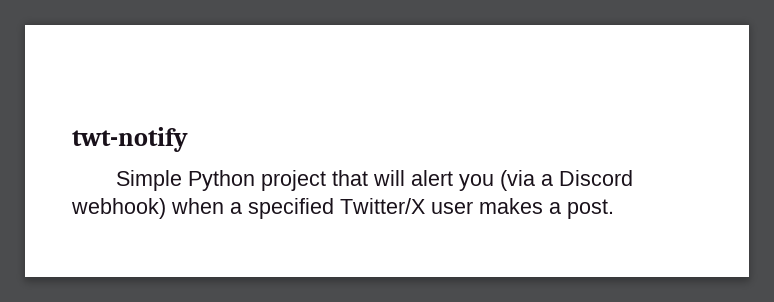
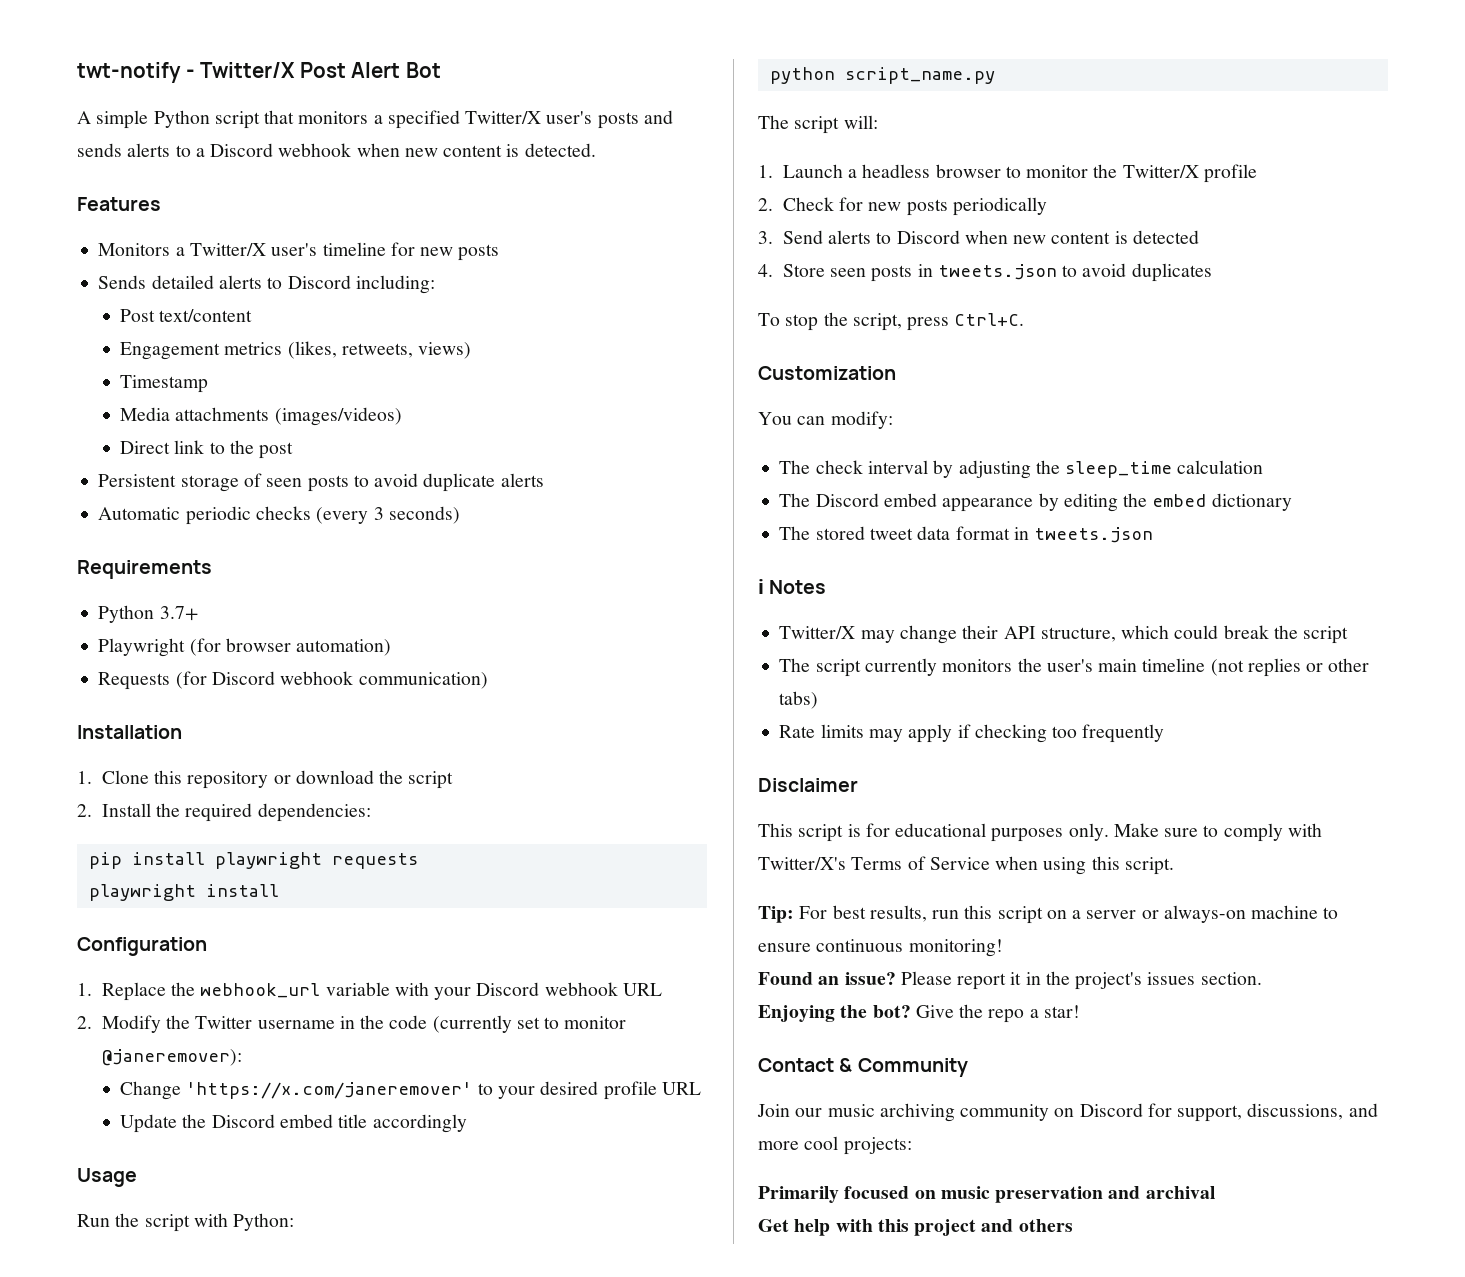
[116,170,634,191] [71,198,614,219] // Simple Python project that will alert you (via a Discord webhook) when a specified Twitter/X user makes a post. -> [185,62,441,78] [77,110,673,129] [77,143,596,157] [77,197,161,211] [98,242,500,261] [98,275,435,294] [120,309,253,322] [120,341,472,360] [120,375,209,393] [120,407,402,426] [120,440,294,459] [98,473,544,492] [98,506,460,525] [77,560,212,579] [98,605,198,623] [98,638,392,657] [98,671,488,690] [77,725,182,739] [77,770,454,789] [77,803,371,822] [88,852,418,869] [88,884,279,901] [77,937,207,956] [77,982,662,1001] [77,1015,627,1033] [101,1049,242,1066] [120,1081,701,1100] [120,1114,467,1133] [77,1168,137,1187] [77,1213,295,1232] [769,67,995,84] [758,115,878,134] [758,164,1257,183] [758,197,1047,216] [758,230,1199,244] [758,263,1212,282] [758,312,1025,331] [758,366,896,380] [758,411,893,429] [779,460,1264,479] [779,493,1292,512] [779,526,1154,543] [758,579,827,594] [779,625,1349,644] [779,658,1370,677] [779,691,819,709] [779,724,1165,743] [758,778,858,792] [758,823,1322,842] [758,856,1174,875] [758,905,1339,924] [758,939,1003,957] [758,971,1262,990] [758,1004,1080,1023] [758,1058,968,1077] [757,1103,1378,1122] [758,1136,912,1155] [758,1186,1215,1203] [758,1219,1073,1236] - Twitter/X Post Alert Bot // A simple Python script that monitors a specified Twitter/X user's posts and sends alerts to a Discord webhook when new content is detected. // Features // Monitors a Twitter/X user's timeline for new posts // Sends detailed alerts to Discord including: // Post text/content // Engagement metrics (likes, retweets, views) // Timestamp // Media attachments (images/videos) // Direct link to the post // Persistent storage of seen posts to avoid duplicate alerts // Automatic periodic checks (every 3 seconds) // Requirements // Python 3.7+ // Playwright (for browser automation) // Requests (for Discord webhook communication) // Installation // 1. Clone this repository or download the script // 2. Install the required dependencies: // pip install playwright requests // playwright install // Configuration // 1. Replace the webhook_url variable with your Discord webhook URL // 2. Modify the Twitter username in the code (currently set to monitor @janeremover): // Change 'https://x.com/janeremover' to your desired profile URL // Update the Discord embed title accordingly // Usage // Run the script with Python: // python script_name.py // The script will: // 1. Launch a headless browser to monitor the Twitter/X profile // 2. Check for new posts periodically // 3. Send alerts to Discord when new content is detected // 4. Store seen posts in tweets.json to avoid duplicates // To stop the script, press Ctrl+C. // Customization // You can modify: // The check interval by adjusting the sleep_time calculation // The Discord embed appearance by editing the embed dictionary // The stored tweet data format in tweets.json // ℹ Notes // Twitter/X may change their API structure, which could break the script // The script currently monitors the user's main timeline (not replies or other tabs) // Rate limits may apply if checking too frequently // Disclaimer // This script is for educational purposes only. Make sure to comply with Twitter/X's Terms of Service when using this script. // Tip: For best results, run this script on a server or always-on machine to ensure continuous monitoring! // Found an issue? Please report it in the project's issues section. // Enjoying the bot? Give the repo a star! // Contact & Community // Join our music archiving community on Discord for support, discussions, and more cool projects: // Primarily focused on music preservation and archival // Get help with this project and others

